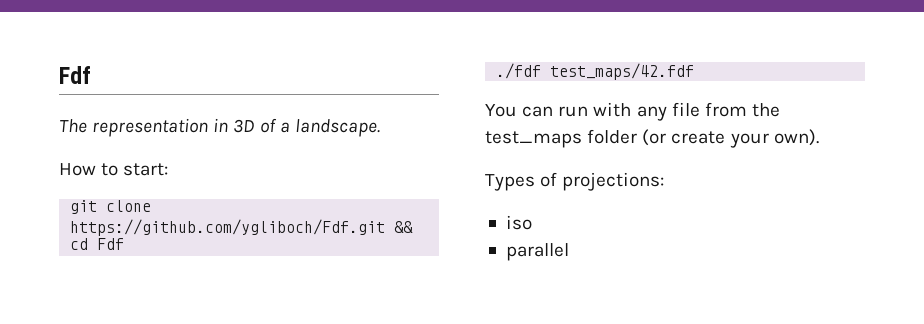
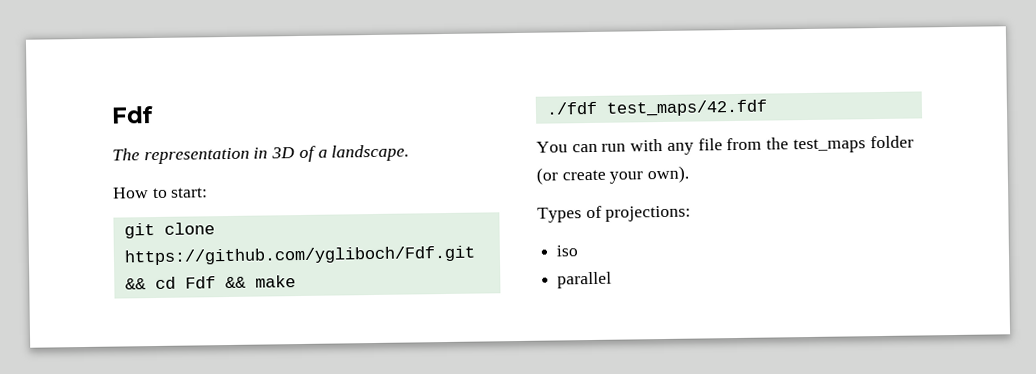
(125, 244) none -> [224,275,296,289] && make

